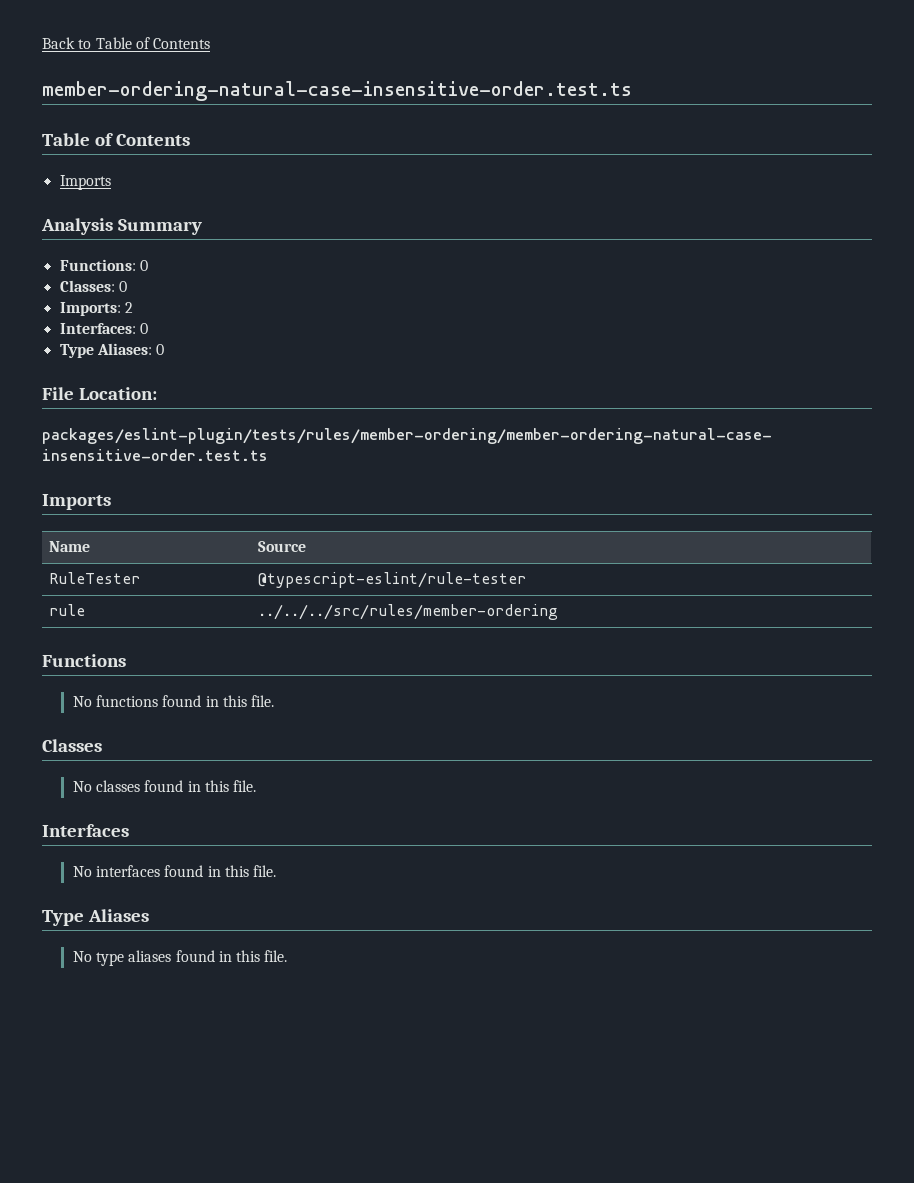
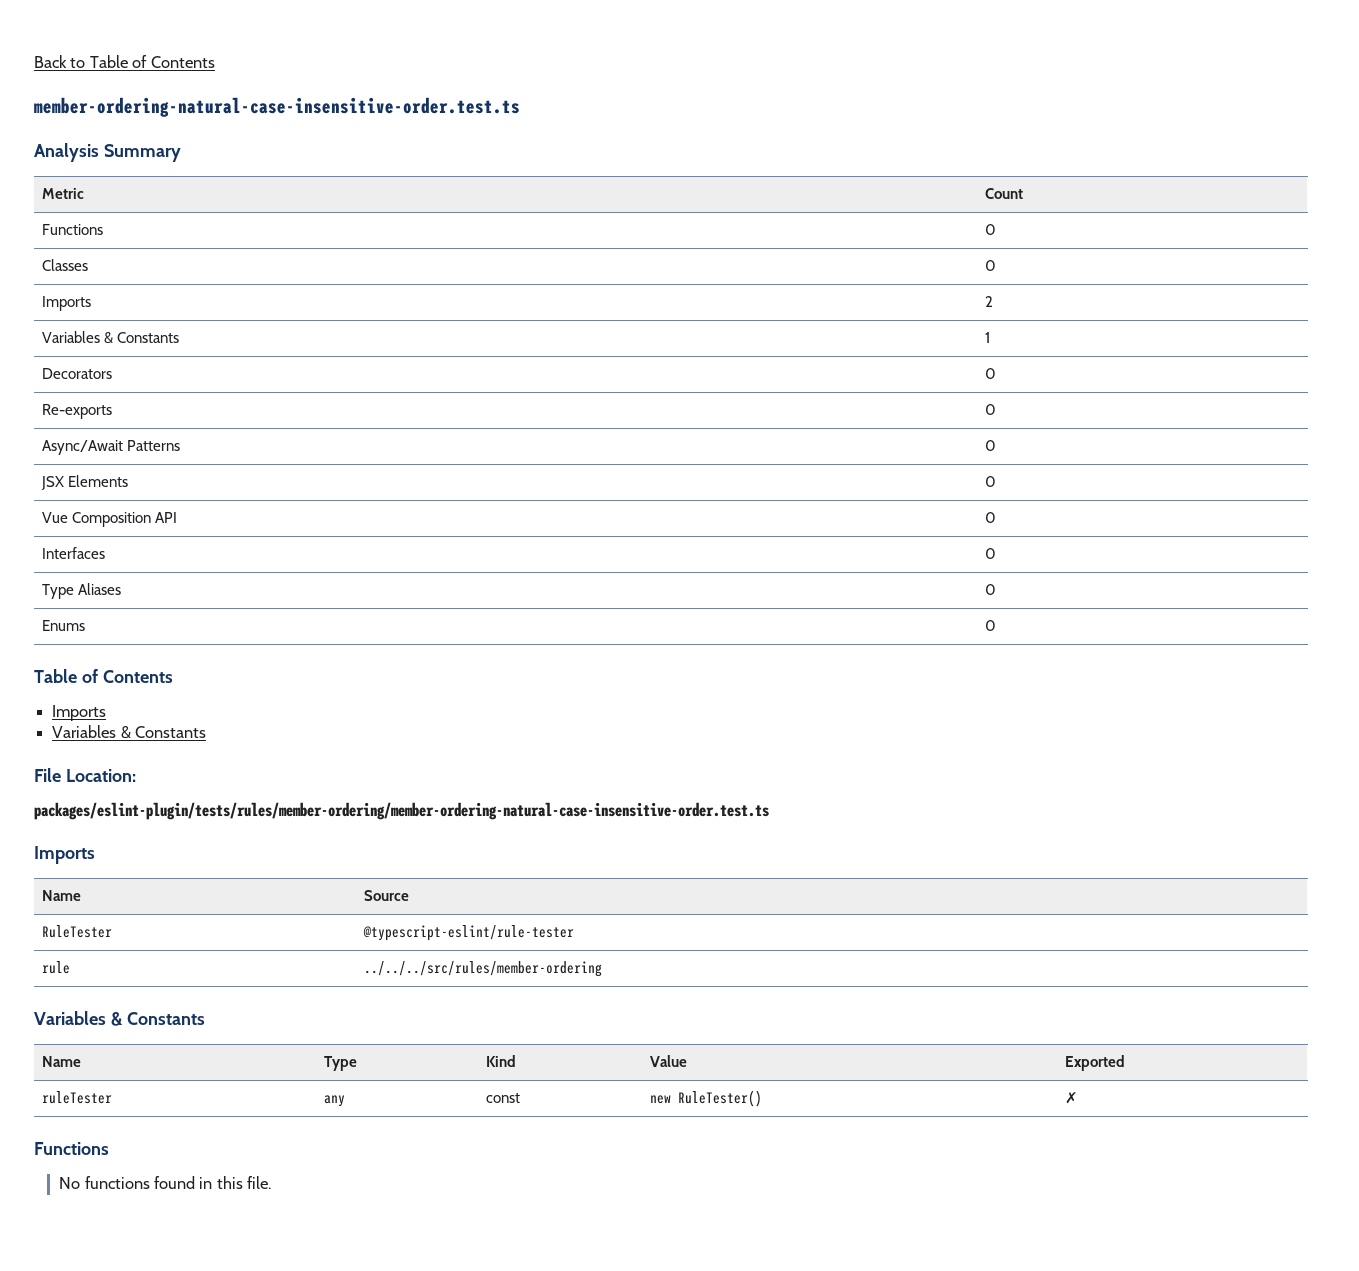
[42,133,190,146] [59,175,111,190] [41,218,202,235] [59,259,148,271] [59,280,127,292] [59,302,133,316] [59,323,148,334] [59,343,165,358] Table of Contents // Imports // Analysis Summary // Functions: 0 // Classes: 0 // Imports: 2 // Interfaces: 0 // Type Aliases: 0 -> [34,143,181,162] [41,188,84,199] [984,188,1023,199] [41,224,103,235] [984,224,996,235] [41,259,88,271] [984,260,996,271] [41,296,91,311] [984,296,993,307] [41,331,179,344] [984,332,990,343] [41,368,112,379] [984,368,996,379] [41,404,112,419] [984,404,996,415] [41,440,180,455] [984,440,996,451] [40,475,128,490] [984,476,996,487] [41,512,177,527] [984,512,996,523] [41,547,105,559] [984,548,996,559] [41,583,121,599] [984,584,996,595] [41,620,85,631] [984,620,996,631] [34,669,173,683] [52,705,107,721] [52,725,207,739] Analysis Summary // Metric | Count // Functions | 0 // Classes | 0 // Imports | 2 // Variables & Constants | 1 // Decorators | 0 // Re-exports | 0 // Async/Await Patterns | 0 // JSX Elements | 0 // Vue Composition API | 0 // Interfaces | 0 // Type Aliases | 0 // Enums | 0 // Table of Contents // Imports // Variables & Constants
(559, 612) none -> [34,1011,205,1026] [41,1056,81,1067] [323,1056,357,1071] [485,1055,516,1067] [649,1055,687,1067] [1064,1055,1125,1071] [41,1091,112,1104] [323,1095,345,1107] [485,1093,520,1103] [649,1090,762,1107] [1064,1092,1078,1104] // Variables & Constants // Name | Type | Kind | Value | Exported // ruleTester | any | const | new RuleTester() | ✗
[42,739,102,752] [72,780,257,792] [42,824,129,837] [72,865,277,877] [42,909,149,926] [72,950,288,966] // Classes // No classes found in this file. // Interfaces // No interfaces found in this file. // Type Aliases // No type aliases found in this file. -> (272, 1182) none

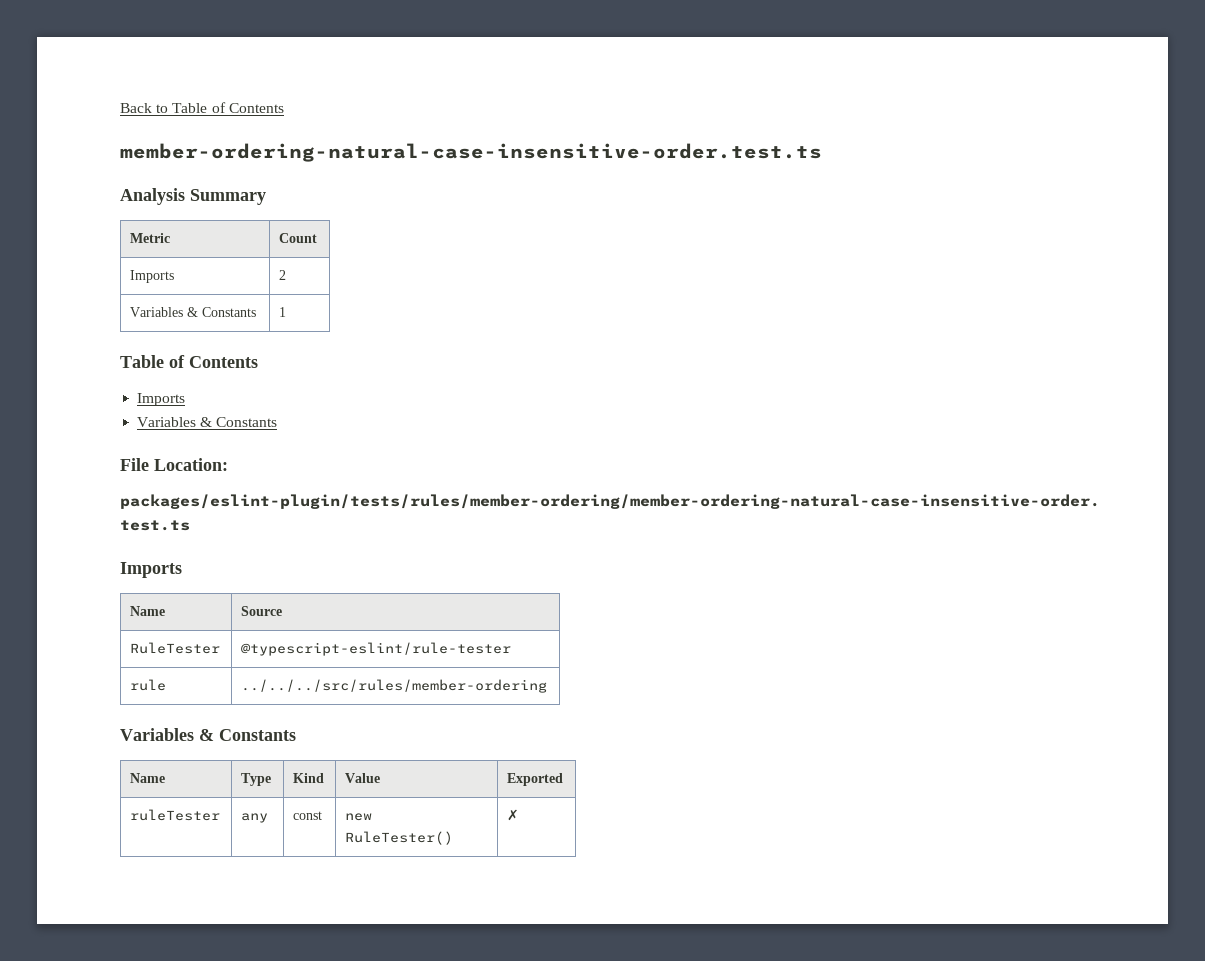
[41,224,103,235] [984,224,996,235] [41,259,88,271] [984,260,996,271] // Functions | 0 // Classes | 0 -> (318, 238) none
[41,368,112,379] [984,368,996,379] [41,404,112,419] [984,404,996,415] [41,440,180,455] [984,440,996,451] [40,475,128,490] [984,476,996,487] [41,512,177,527] [984,512,996,523] [41,547,105,559] [984,548,996,559] [41,583,121,599] [984,584,996,595] [41,620,85,631] [984,620,996,631] // Decorators | 0 // Re-exports | 0 // Async/Await Patterns | 0 // JSX Elements | 0 // Vue Composition API | 0 // Interfaces | 0 // Type Aliases | 0 // Enums | 0 -> (287, 312) none
[34,1142,109,1155] [59,1176,272,1189] // Functions // No functions found in this file. -> (520, 815) none

